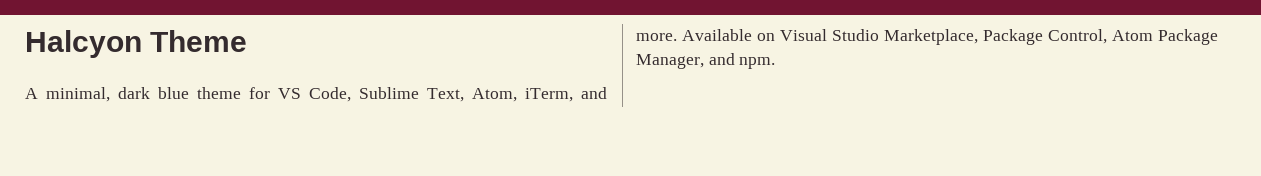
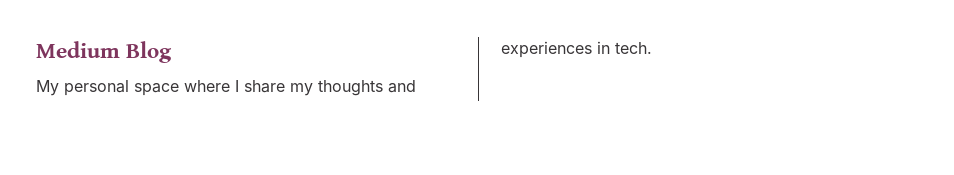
[25,30,248,58] [25,87,607,102] [636,29,1218,45] [636,53,776,69] Halcyon Theme // A minimal, dark blue theme for VS Code, Sublime Text, Atom, iTerm, and more. Available on Visual Studio Marketplace, Package Control, Atom Package Manager, and npm. -> [36,41,173,63] [36,80,416,96] [501,41,652,58] Medium Blog // My personal space where I share my thoughts and experiences in tech.

